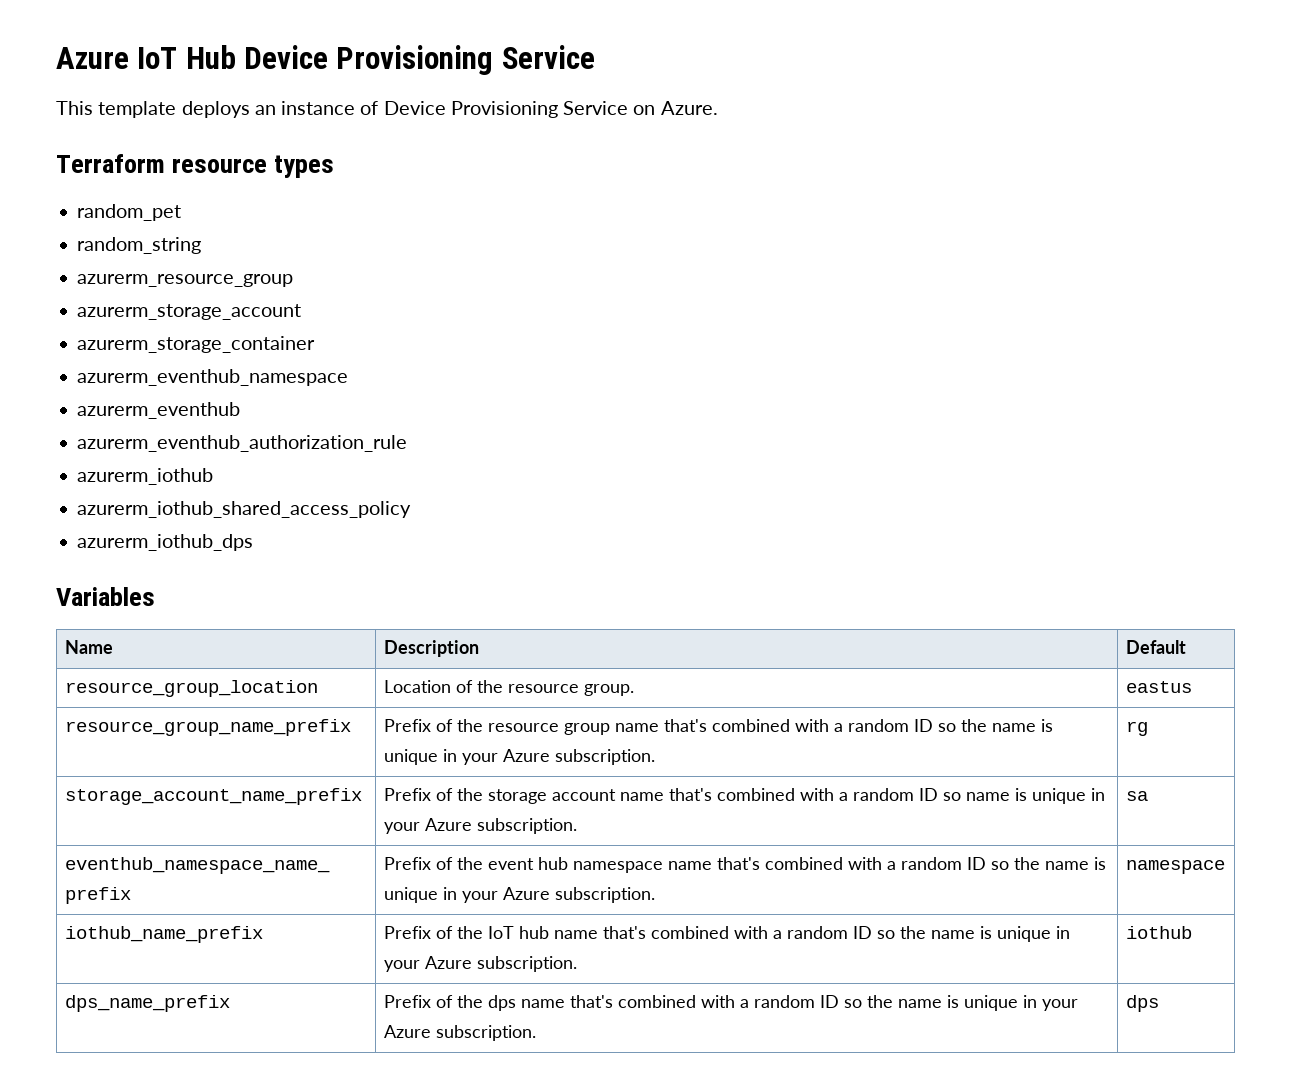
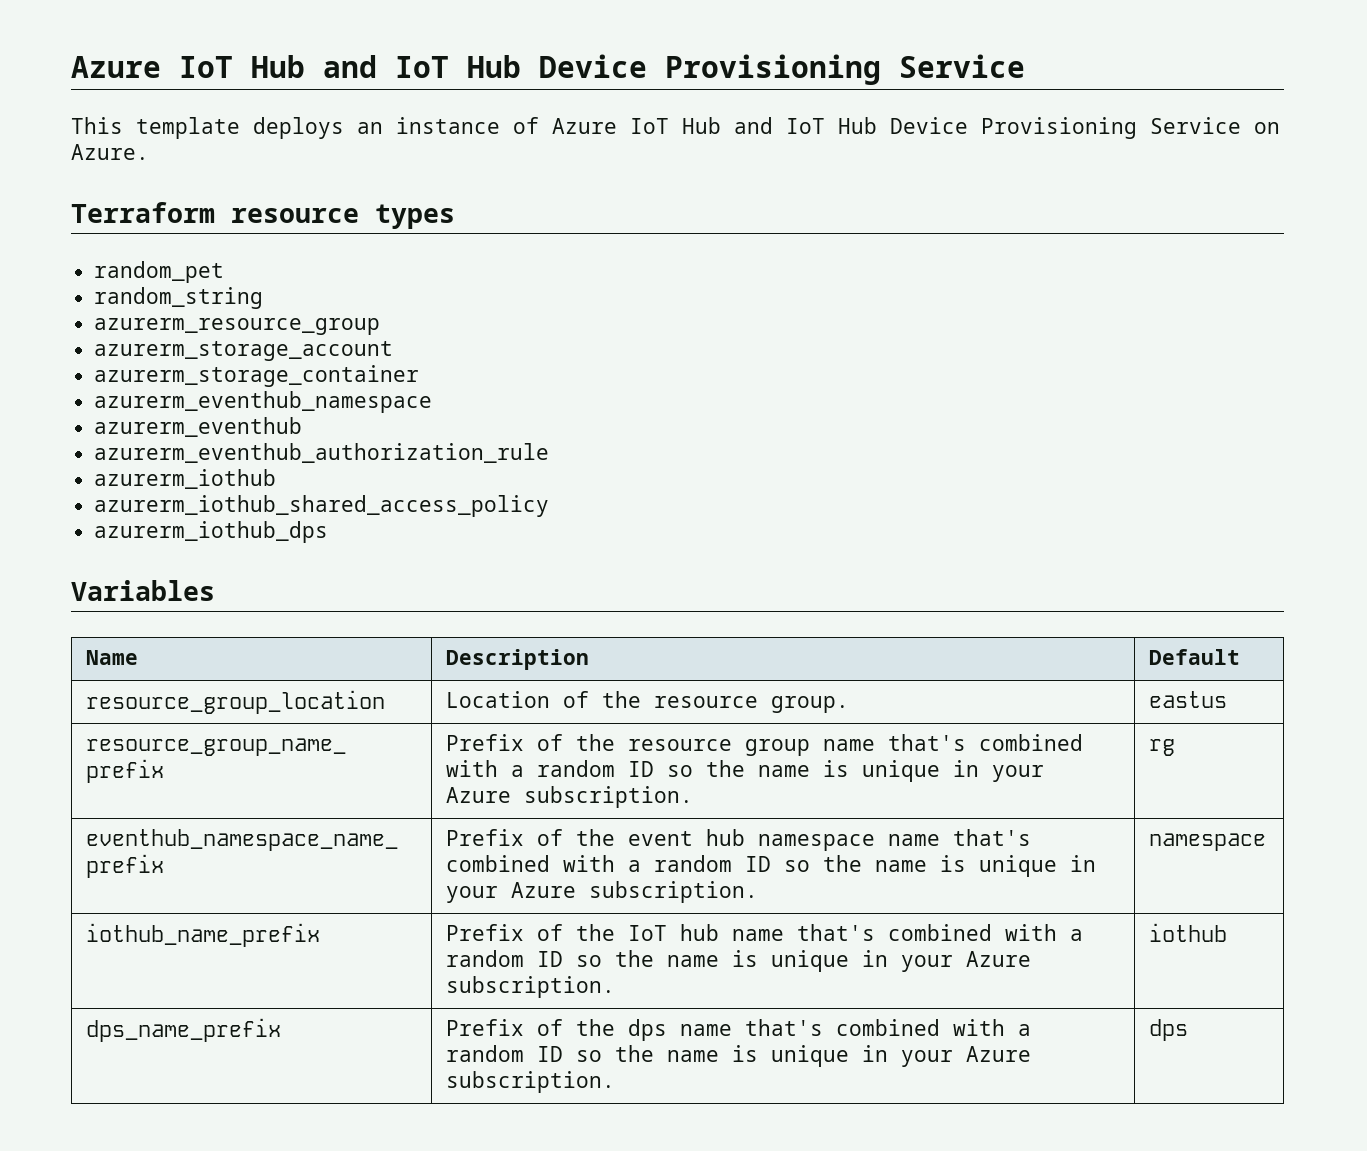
[56,45,236,69] Azure IoT Hub -> [71,55,521,78] Azure IoT Hub and IoT Hub
(379, 108) none -> [552,117,877,134] Azure IoT Hub and IoT Hub
[64,788,362,805] [383,788,1105,804] [383,818,577,834] [1125,791,1148,801] // storage_account_name_prefix | Prefix of the storage account name that's combined with a random ID so name is unique in your Azure subscription. | sa -> (1176, 747) none

